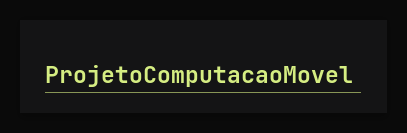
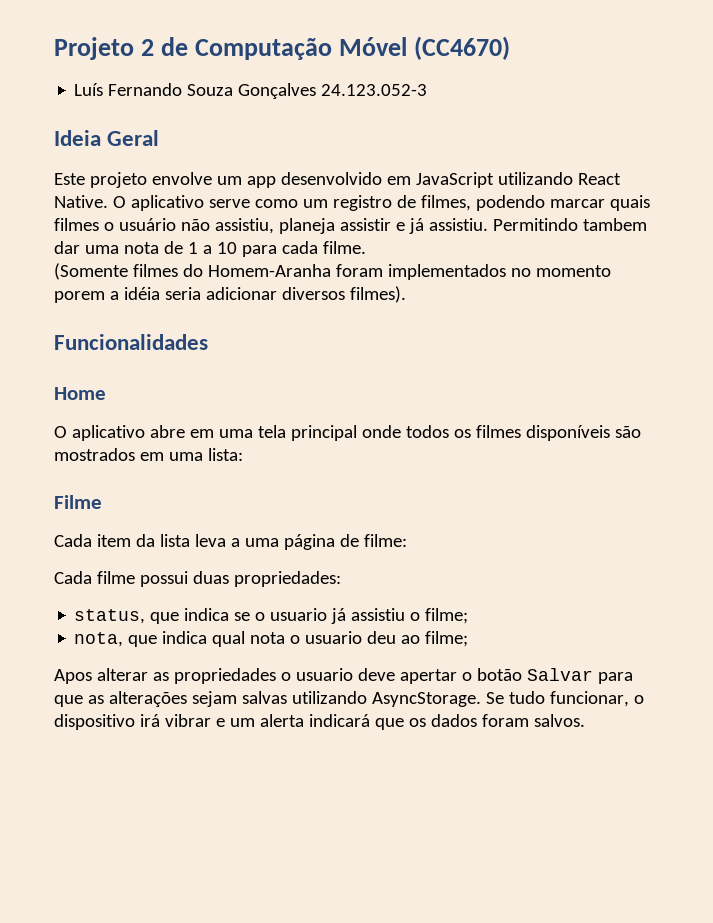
[45,65,353,87] ProjetoComputacaoMovel -> [54,36,511,60] [74,83,428,99] [54,130,160,146] [54,172,621,188] [54,195,650,211] [54,218,647,234] [54,241,366,257] [54,263,611,280] [54,286,406,303] [54,334,208,350] [54,387,106,400] [54,425,641,441] [54,448,243,461] [54,495,102,509] [54,534,407,550] [54,571,341,587] [74,608,469,624] [74,631,469,647] [54,668,633,684] [54,691,644,707] [54,714,585,730] Projeto 2 de Computação Móvel (CC4670) // Luís Fernando Souza Gonçalves 24.123.052-3 // Ideia Geral // Este projeto envolve um app desenvolvido em JavaScript utilizando React Native. O aplicativo serve como um registro de filmes, podendo marcar quais filmes o usuário não assistiu, planeja assistir e já assistiu. Permitindo tambem dar uma nota de 1 a 10 para cada filme. // (Somente filmes do Homem-Aranha foram implementados no momento porem a idéia seria adicionar diversos filmes). // Funcionalidades // Home // O aplicativo abre em uma tela principal onde todos os filmes disponíveis são mostrados em uma lista: // Filme // Cada item da lista leva a uma página de filme: // Cada filme possui duas propriedades: // status, que indica se o usuario já assistiu o filme; // nota, que indica qual nota o usuario deu ao filme; // Apos alterar as propriedades o usuario deve apertar o botão Salvar para que as alterações sejam salvas utilizando AsyncStorage. Se tudo funcionar, o dispositivo irá vibrar e um alerta indicará que os dados foram salvos.

